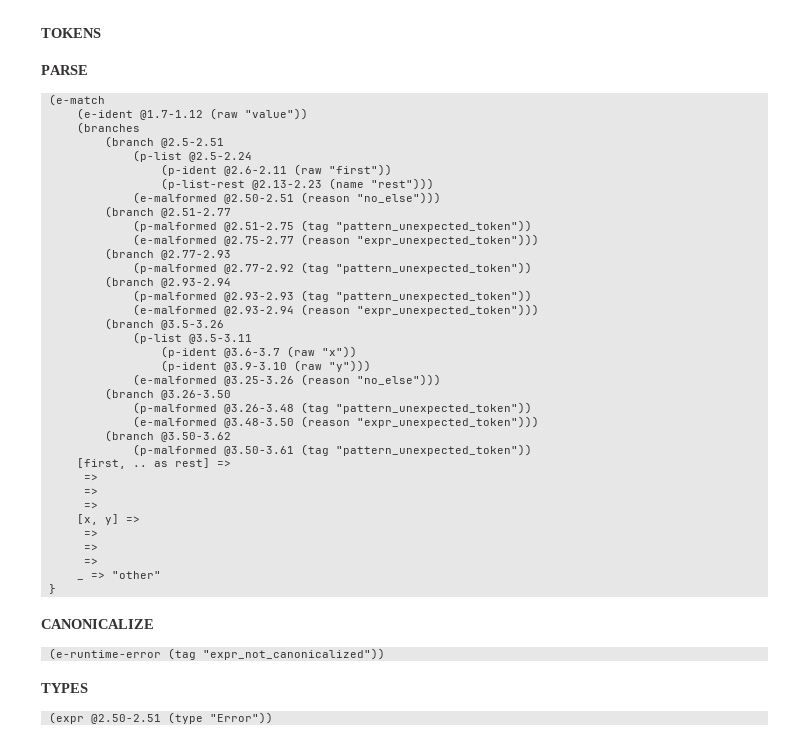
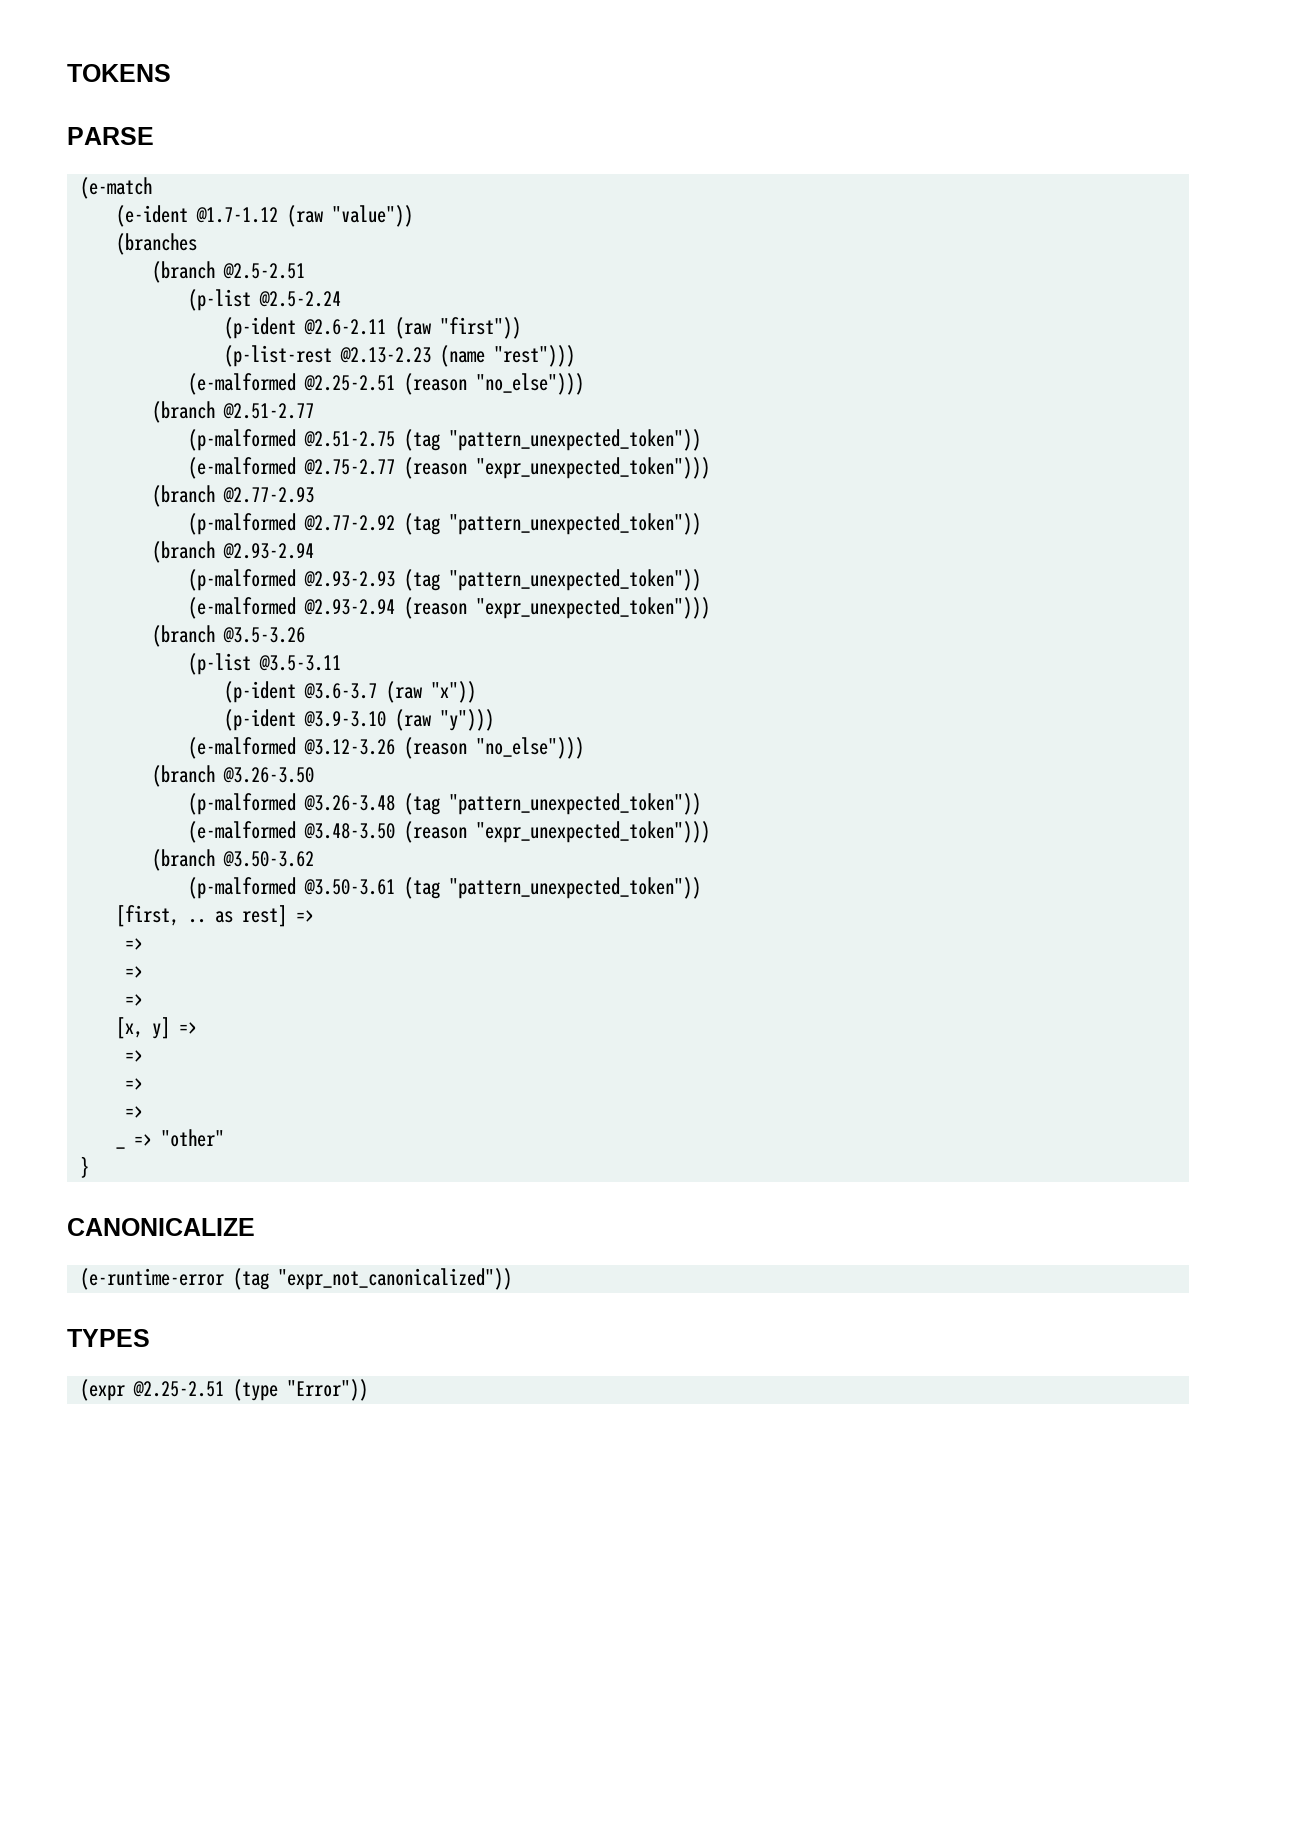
[223,194,294,204] @2.50-2.51 -> [303,375,395,391] @2.25-2.51
[223,376,294,386] @3.25-3.26 -> [303,739,395,755] @3.12-3.26
[90,714,161,724] @2.50-2.51 -> [132,1381,224,1397] @2.25-2.51

